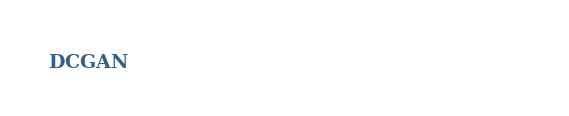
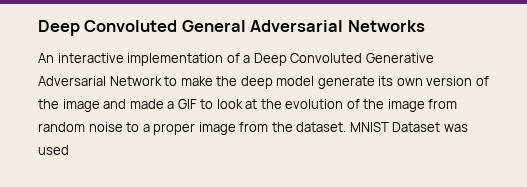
[49,54,128,68] DCGAN -> [38,20,425,36] [38,53,434,66] [38,76,489,89] [38,99,458,112] [38,122,468,135] [38,145,69,155] Deep Convoluted General Adversarial Networks // An interactive implementation of a Deep Convoluted Generative Adversarial Network to make the deep model generate its own version of the image and made a GIF to look at the evolution of the image from random noise to a proper image from the dataset. MNIST Dataset was used

